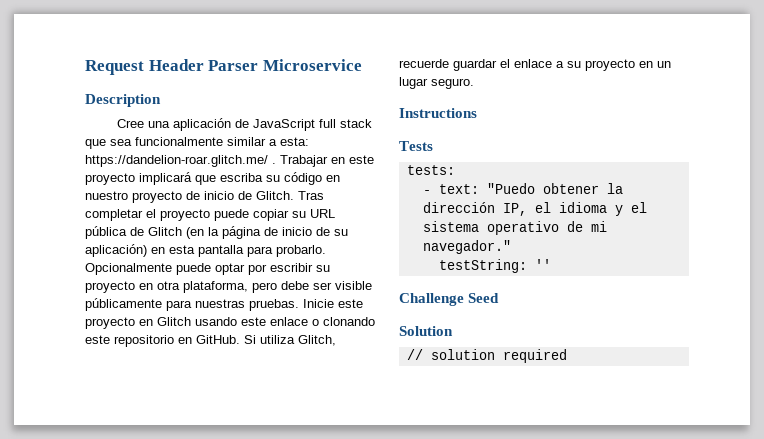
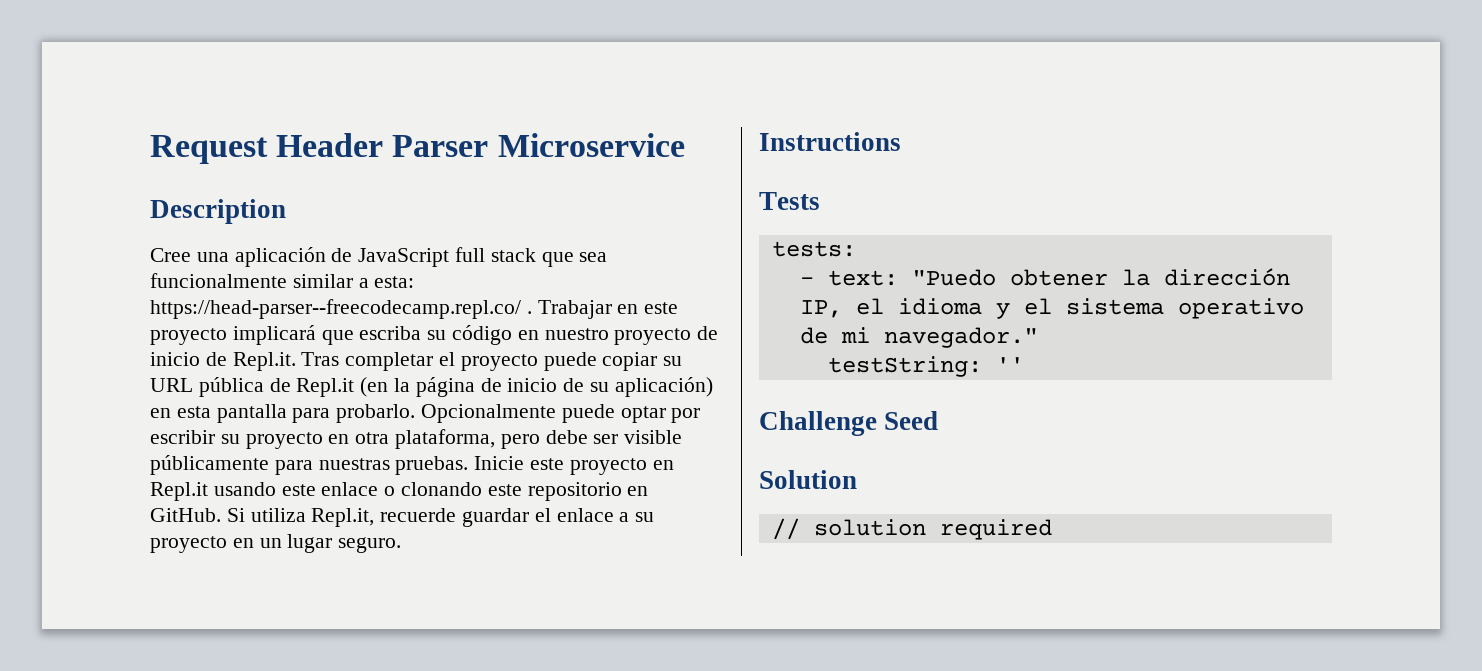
[85,155,268,167] https://dandelion-roar.glitch.me/ -> [150,299,521,319] https://head-parser--freecodecamp.repl.co/
[256,191,294,200] Glitch. -> [232,352,296,371] Repl.it.
[148,227,182,236] Glitch -> [296,378,355,397] Repl.it
[157,317,191,326] Glitch -> [150,482,208,501] Repl.it
[298,335,336,346] Glitch, -> [311,508,375,527] Repl.it,

